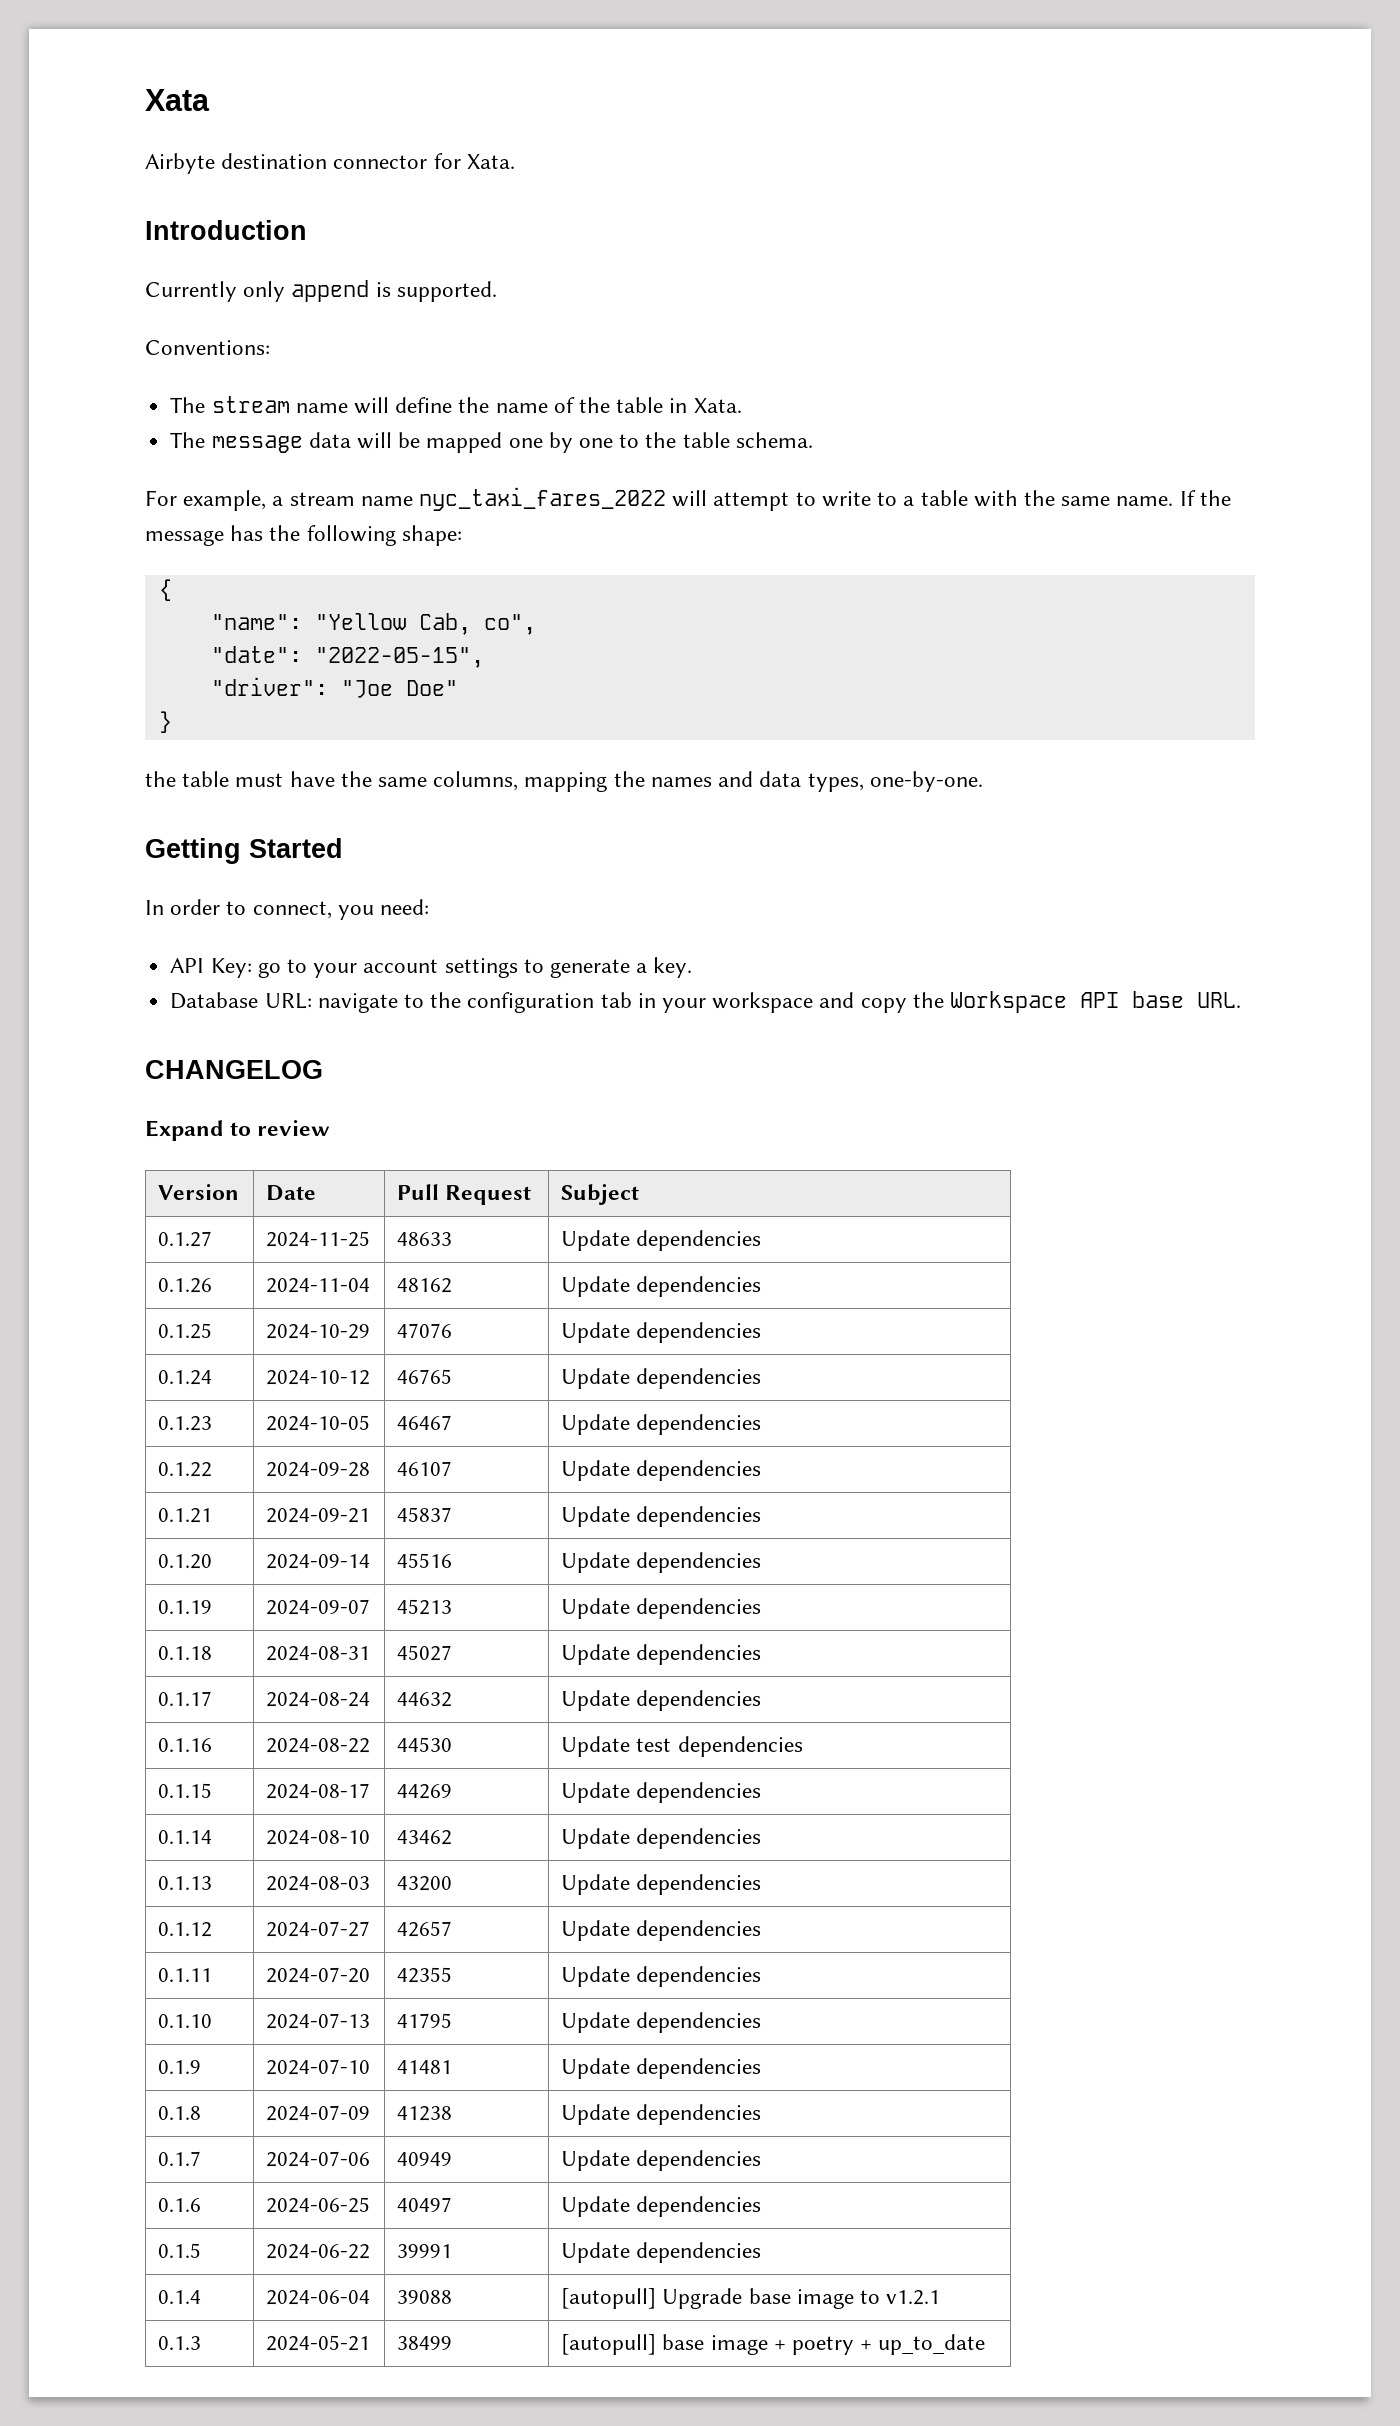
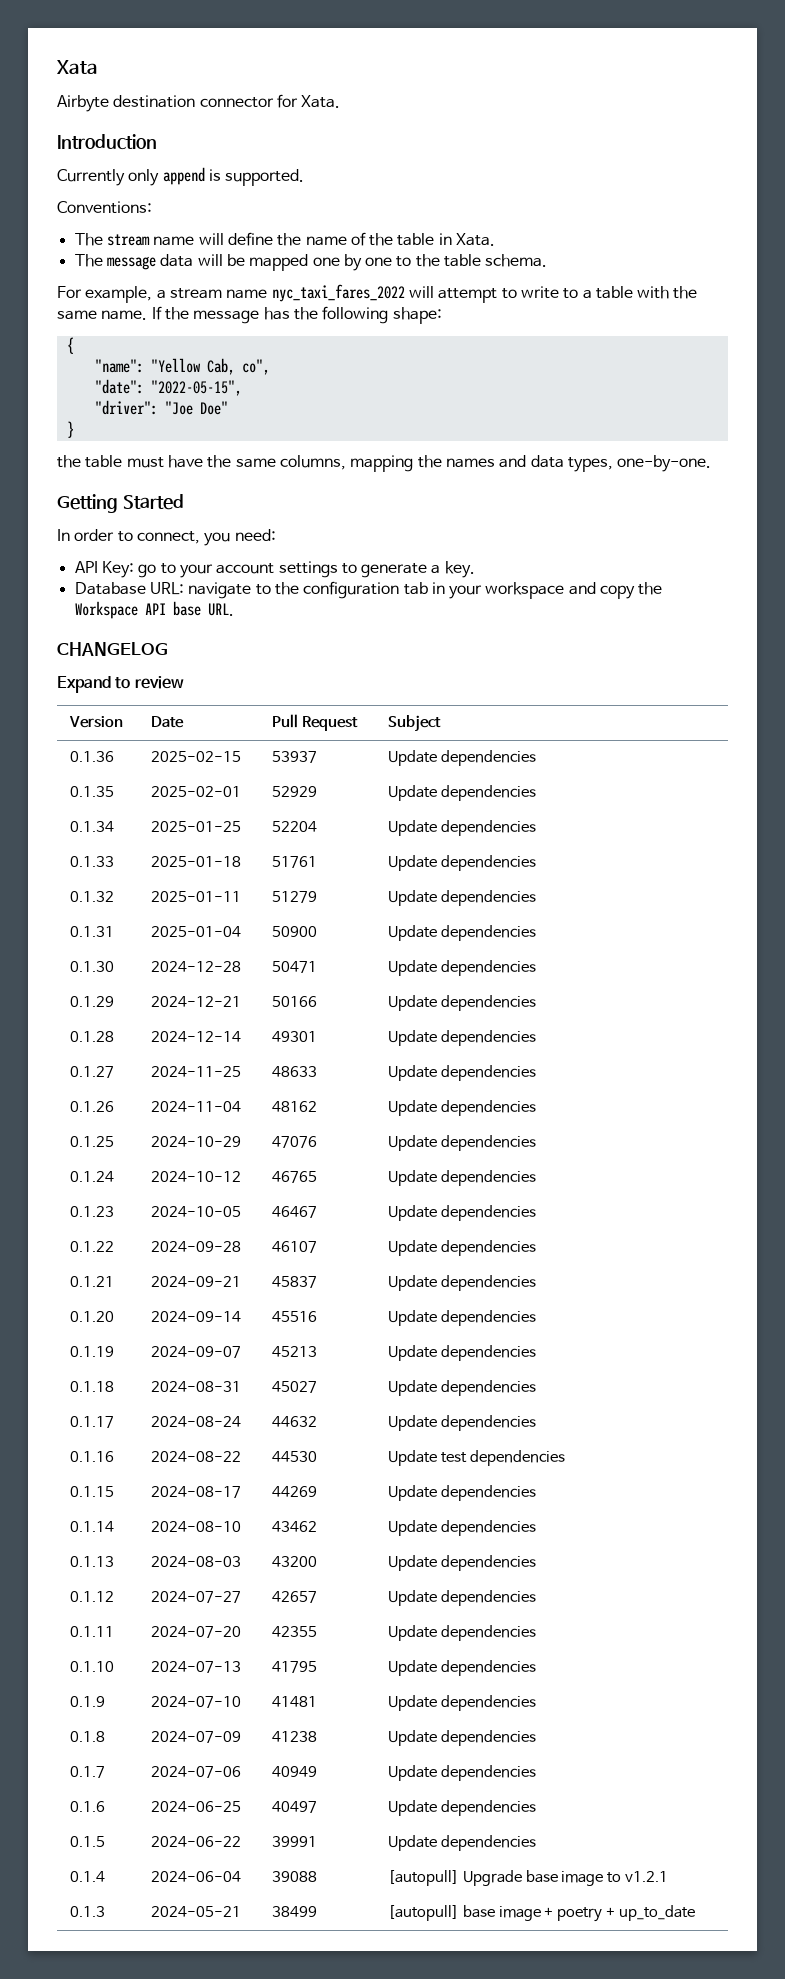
(640, 1194) none -> [69,751,114,762] [150,751,241,762] [271,751,317,763] [387,750,536,766] [69,786,114,797] [150,786,241,797] [271,786,317,797] [387,785,536,801] [69,821,114,832] [150,821,241,832] [271,821,317,832] [387,820,536,836] [69,856,114,867] [150,856,241,867] [271,856,317,868] [387,855,536,871] [69,891,114,902] [150,891,241,902] [271,891,317,903] [387,890,536,906] [69,926,114,937] [150,926,241,937] [271,926,317,937] [387,925,536,941] [69,961,114,972] [150,961,241,972] [271,961,317,973] [387,960,536,976] [69,996,114,1007] [150,996,241,1007] [271,996,317,1007] [387,995,536,1011] [69,1031,114,1042] [150,1031,241,1042] [271,1031,317,1042] [387,1030,536,1046] // 0.1.36 | 2025-02-15 | 53937 | Update dependencies // 0.1.35 | 2025-02-01 | 52929 | Update dependencies // 0.1.34 | 2025-01-25 | 52204 | Update dependencies // 0.1.33 | 2025-01-18 | 51761 | Update dependencies // 0.1.32 | 2025-01-11 | 51279 | Update dependencies // 0.1.31 | 2025-01-04 | 50900 | Update dependencies // 0.1.30 | 2024-12-28 | 50471 | Update dependencies // 0.1.29 | 2024-12-21 | 50166 | Update dependencies // 0.1.28 | 2024-12-14 | 49301 | Update dependencies

